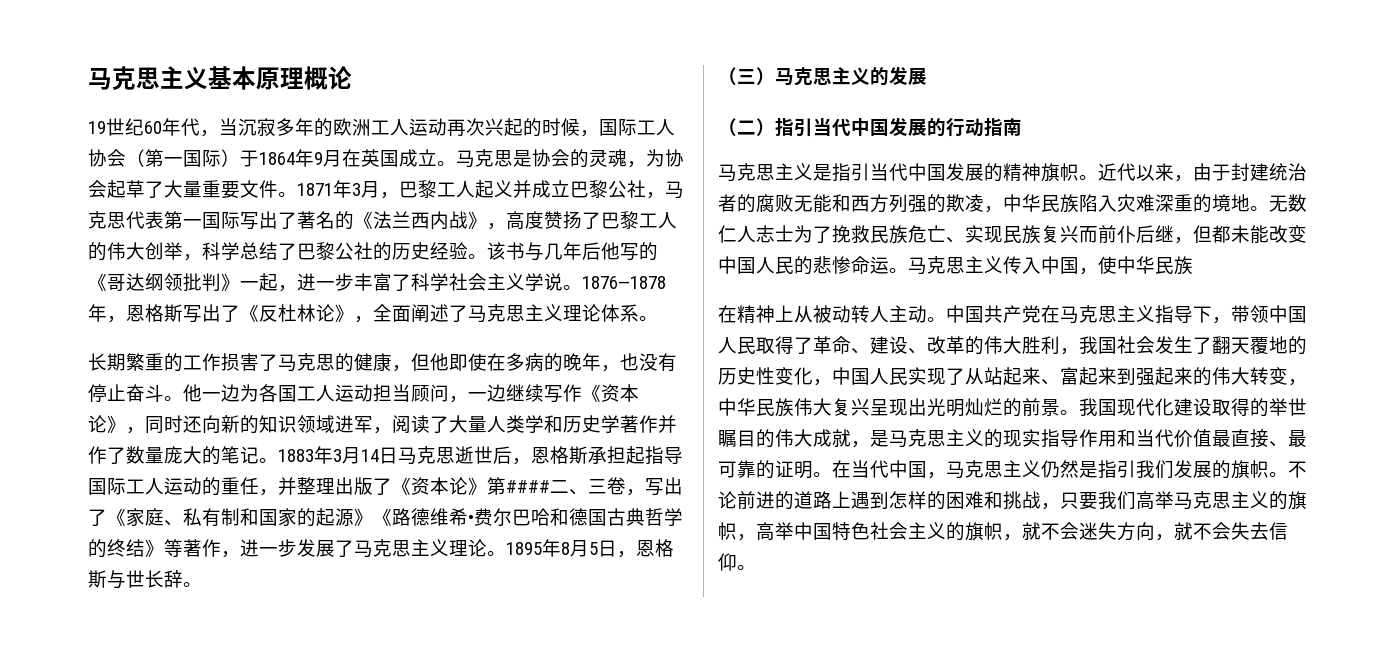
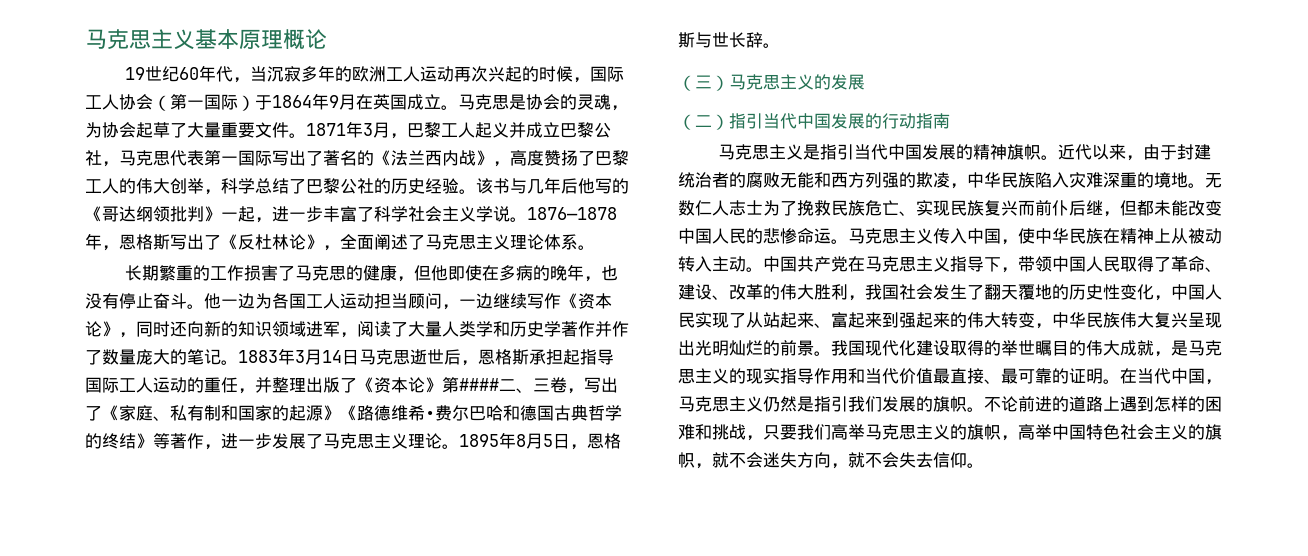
(1193, 265) // -> (1103, 236) none
[870,306,889,323] 人 -> [695,256,712,272] 入

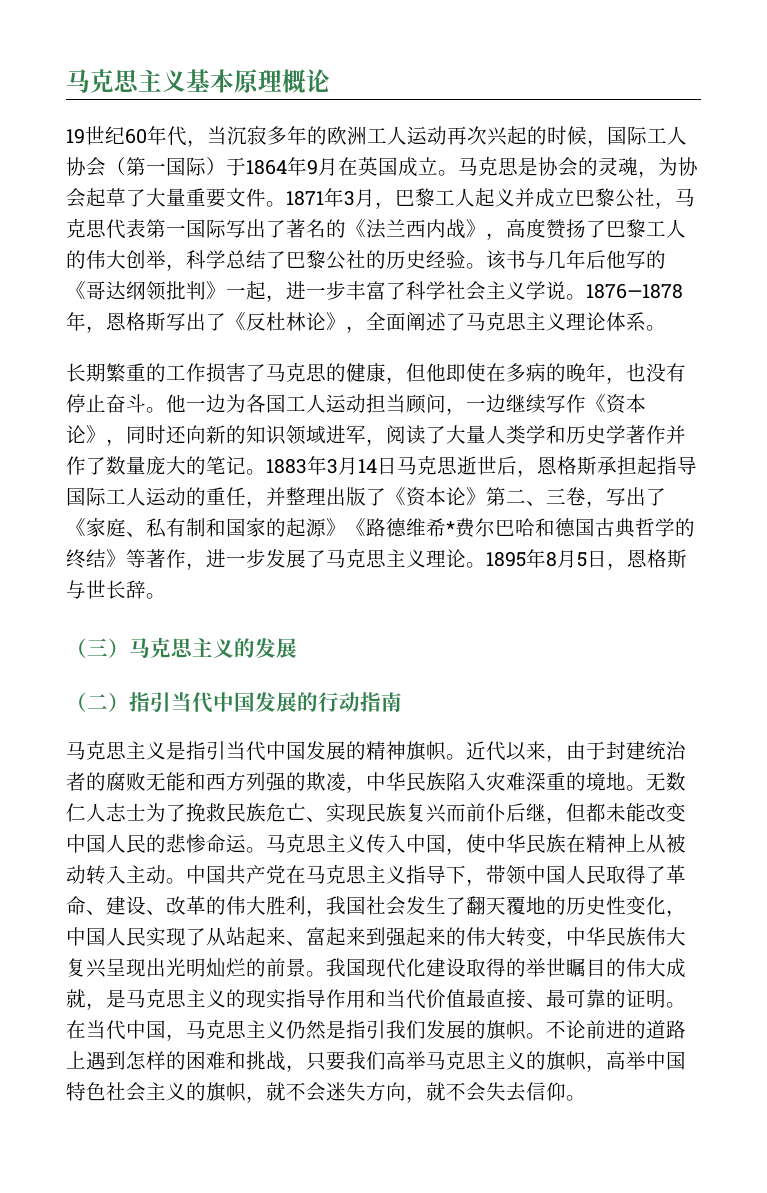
[459,378,499,391] #### -> (506, 496) none
[425,411,435,419] • -> [446,521,455,535] *

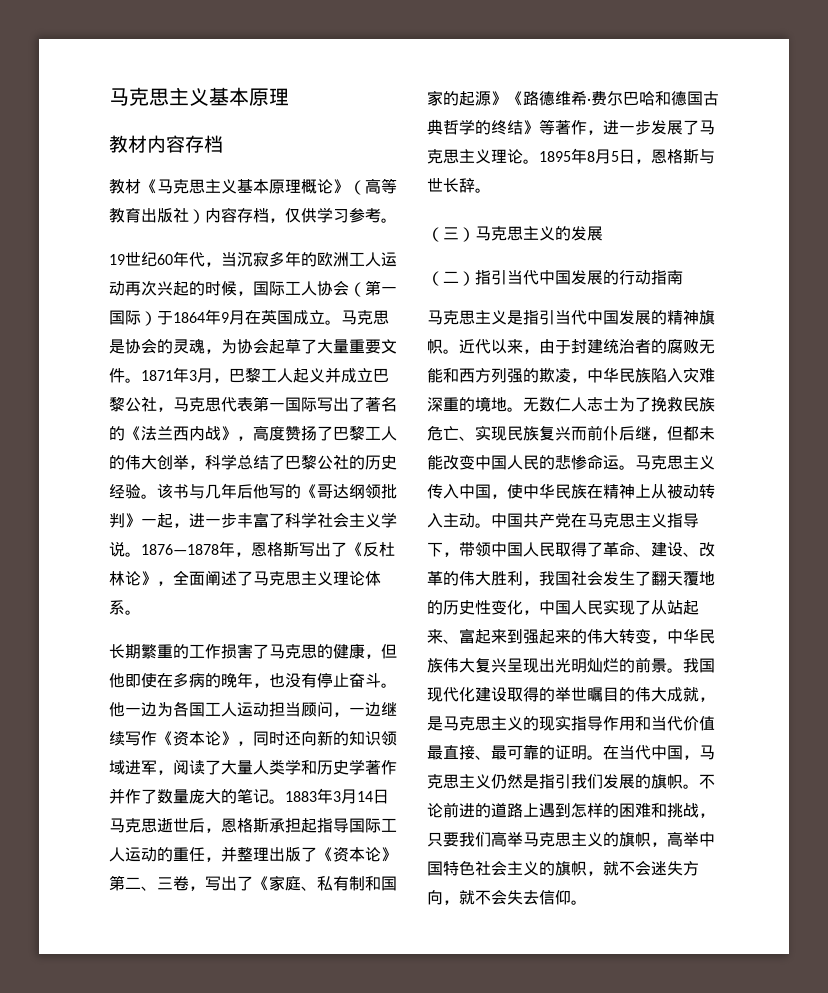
[66,69,330,93] 马克思主义基本原理概论 -> [109,87,289,106] [109,135,223,153] [109,178,397,195] [109,207,397,224] 马克思主义基本原理 // 教材内容存档 // 教材《马克思主义基本原理概论》（高等教育出版社）内容存档，仅供学习参考。
[446,521,455,535] * -> [587,98,591,104] ·

